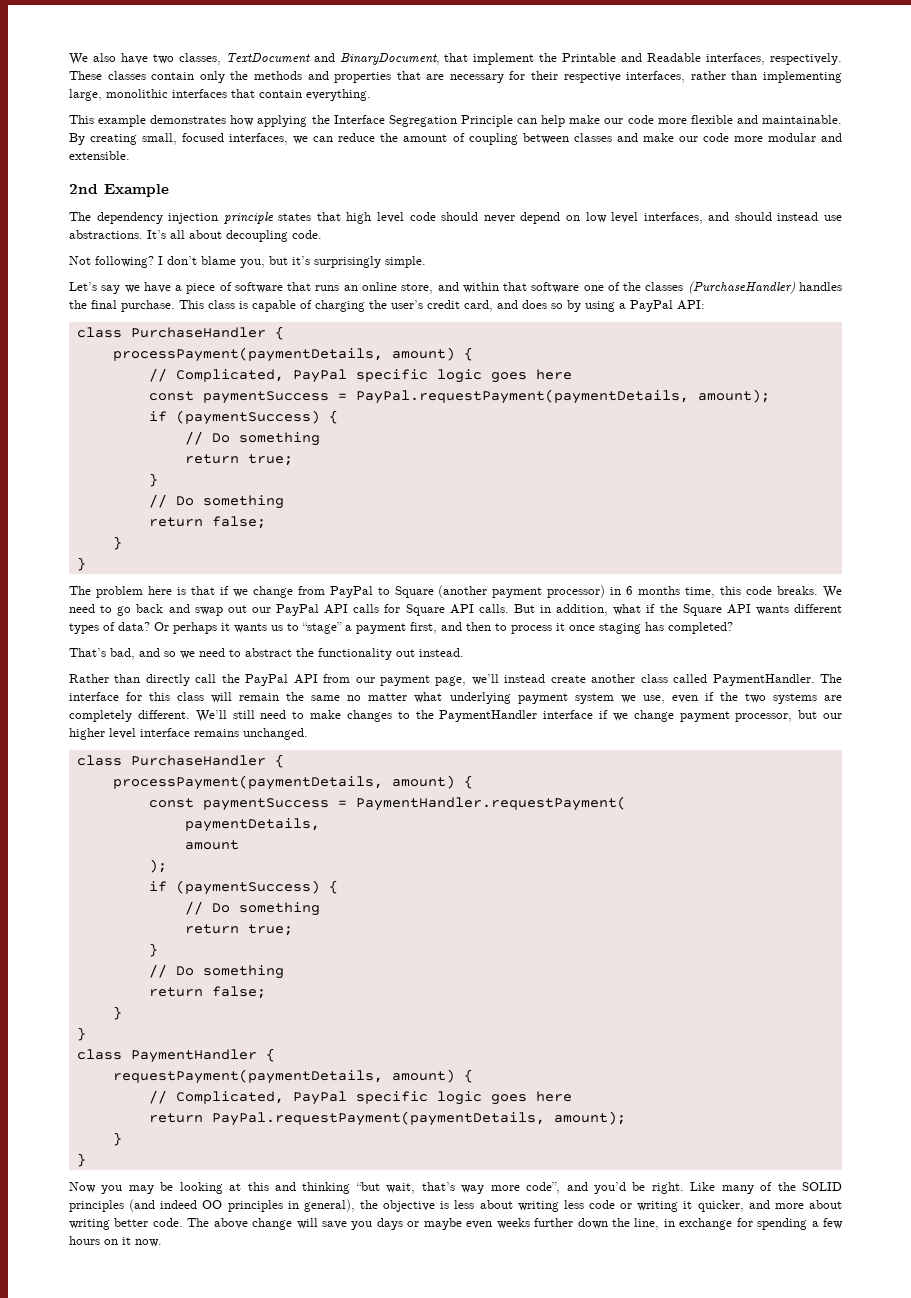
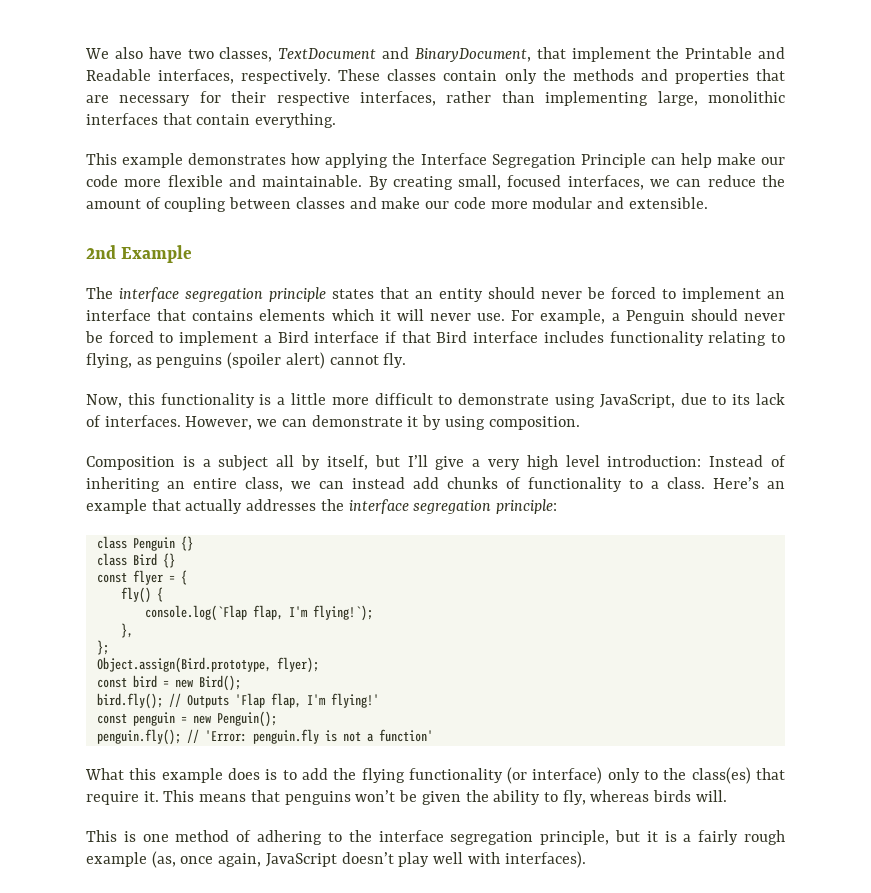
[96,212,219,224] dependency injection -> [119,287,263,302] interface segregation
[346,212,842,224] [69,230,322,242] [69,256,426,268] [69,281,842,294] [69,300,705,312] [76,326,284,340] [112,347,473,362] [148,368,572,383] [148,389,770,404] [148,410,338,425] [184,431,320,446] [184,454,293,466] [148,473,158,487] [148,494,284,509] [148,516,266,529] [112,536,122,550] [76,557,86,571] [69,585,843,598] [69,604,842,616] [69,622,733,634] [69,648,464,660] [69,674,843,686] [69,692,842,704] [69,710,843,722] [69,728,308,740] [76,754,284,768] [112,775,473,790] [148,796,626,811] [184,818,320,832] [184,840,239,850] [148,859,167,873] [148,880,338,895] [184,901,320,916] [184,924,293,936] [148,943,158,957] [148,964,284,979] [148,986,266,999] [112,1006,122,1020] [76,1027,86,1041] [76,1048,275,1063] [112,1069,473,1084] [148,1090,572,1105] [148,1111,626,1126] [112,1132,122,1146] [76,1153,86,1167] [69,1182,842,1194] [69,1199,842,1212] [69,1218,843,1230] [69,1236,162,1247] high level code should never depend on low level interfaces, and should instead use abstractions. It’s all about decoupling code. // Not following? I don’t blame you, but it’s surprisingly simple. // Let’s say we have a piece of software that runs an online store, and within that software one of the classes (PurchaseHandler) handles the final purchase. This class is capable of charging the user’s credit card, and does so by using a PayPal API: // class PurchaseHandler { // processPayment(paymentDetails, amount) { // // Complicated, PayPal specific logic goes here // const paymentSuccess = PayPal.requestPayment(paymentDetails, amount); // if (paymentSuccess) { // // Do something // return true; // } // // Do something // return false; // } // } // The problem here is that if we change from PayPal to Square (another payment processor) in 6 months time, this code breaks. We need to go back and swap out our PayPal API calls for Square API calls. But in addition, what if the Square API wants different types of data? Or perhaps it wants us to “stage” a payment first, and then to process it once staging has completed? // That’s bad, and so we need to abstract the functionality out instead. // Rather than directly call the PayPal API from our payment page, we’ll instead create another class called PaymentHandler. The interface for this class will remain the same no matter what underlying payment system we use, even if the two systems are completely different. We’ll still need to make changes to the PaymentHandler interface if we change payment processor, but our higher level interface remains unchanged. // class PurchaseHandler { // processPayment(paymentDetails, amount) { // const paymentSuccess = PaymentHandler.requestPayment( // paymentDetails, // amount // ); // if (paymentSuccess) { // // Do something // return true; // } // // Do something // return false; // } // } // class PaymentHandler { // requestPayment(paymentDetails, amount) { // // Complicated, PayPal specific logic goes here // return PayPal.requestPayment(paymentDetails, amount); // } // } // Now you may be looking at this and thinking “but wait, that’s way more code”, and you’d be right. Like many of the SOLID principles (and indeed OO principles in general), the objective is less about writing less code or writing it quicker, and more about writing better code. The above change will save you days or maybe even weeks further down the line, in exchange for spending a few hours on it now. -> [415,287,785,302] [86,309,785,324] [85,331,785,346] [86,352,407,369] [86,393,785,408] [86,415,580,430] [86,455,786,471] [86,477,785,492] [86,499,558,514] [96,536,193,551] [96,553,175,568] [96,570,187,585] [120,587,163,603] [144,605,373,621] [120,623,133,638] [96,640,109,655] [96,657,319,673] [96,675,241,691] [96,693,379,709] [96,711,277,727] [96,729,433,745] [85,767,785,784] [86,790,727,805] [86,830,785,845] [86,851,586,868] an entity should never be forced to implement an interface that contains elements which it will never use. For example, a Penguin should never be forced to implement a Bird interface if that Bird interface includes functionality relating to flying, as penguins (spoiler alert) cannot fly. // Now, this functionality is a little more difficult to demonstrate using JavaScript, due to its lack of interfaces. However, we can demonstrate it by using composition. // Composition is a subject all by itself, but I’ll give a very high level introduction: Instead of inheriting an entire class, we can instead add chunks of functionality to a class. Here’s an example that actually addresses the interface segregation principle: // class Penguin {} // class Bird {} // const flyer = { // fly() { // console.log(`Flap flap, I'm flying!`); // }, // }; // Object.assign(Bird.prototype, flyer); // const bird = new Bird(); // bird.fly(); // Outputs 'Flap flap, I'm flying!' // const penguin = new Penguin(); // penguin.fly(); // 'Error: penguin.fly is not a function' // What this example does is to add the flying functionality (or interface) only to the class(es) that require it. This means that penguins won’t be given the ability to fly, whereas birds will. // This is one method of adhering to the interface segregation principle, but it is a fairly rough example (as, once again, JavaScript doesn’t play well with interfaces).

